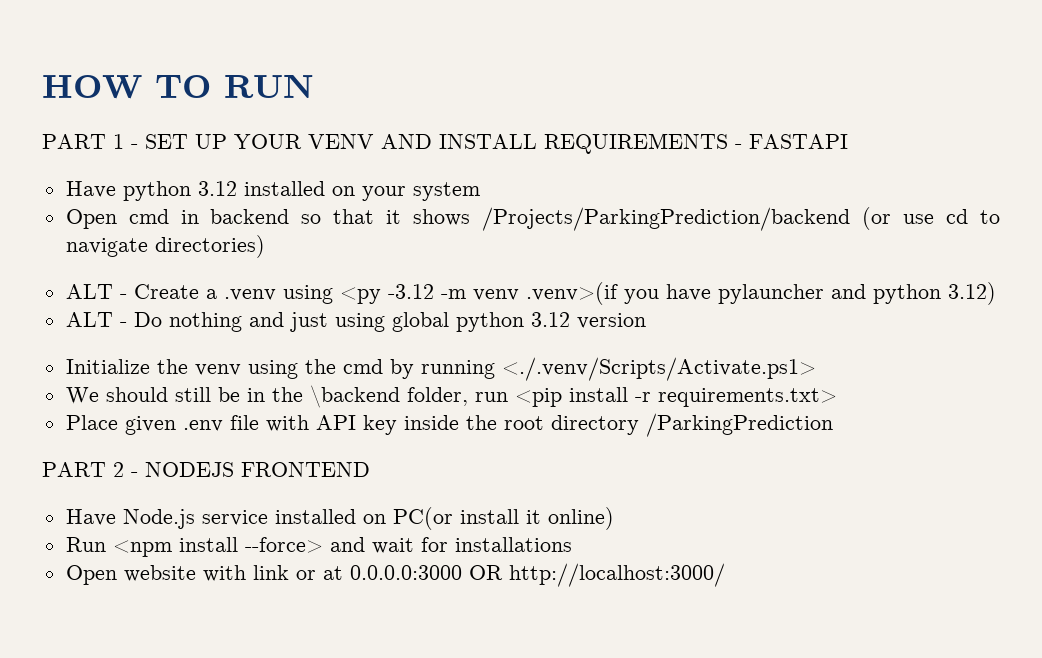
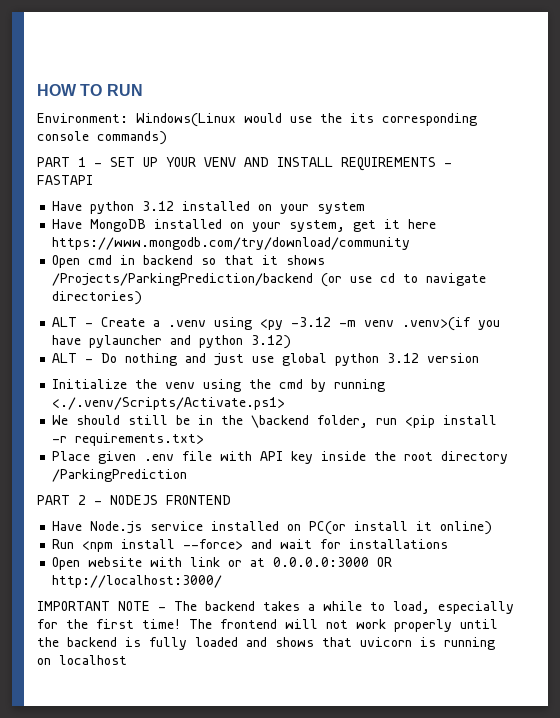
(314, 86) none -> [37,113,477,127] [37,131,167,145] // Environment: Windows(Linux would use the its corresponding console commands)
(480, 191) none -> [52,219,437,232] [52,237,411,250] // Have MongoDB installed on your system, get it here https://www.mongodb.com/try/download/community
[334,313,385,332] using -> [252,356,275,363] use
(725, 575) none -> [37,601,514,614] [37,619,498,632] [37,637,495,650] [37,655,127,665] // IMPORTANT NOTE - The backend takes a while to load, especially for the first time! The frontend will not work properly until the backend is fully loaded and shows that uvicorn is running on localhost

